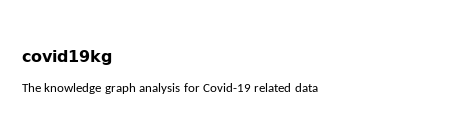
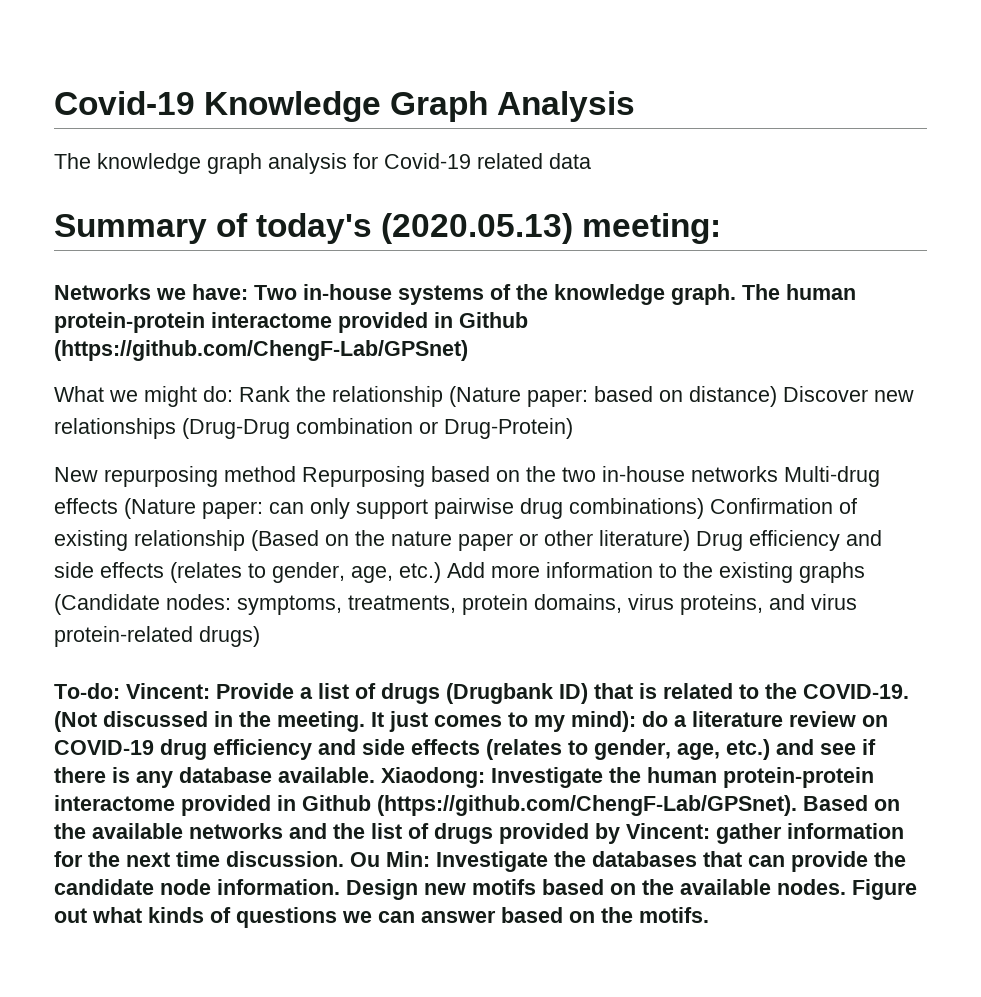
[22,50,112,65] covid19kg -> [54,91,636,122] Covid-19 Knowledge Graph Analysis
(318, 87) none -> [54,213,722,244] [54,284,856,305] [54,312,528,333] [54,340,468,361] [54,386,914,407] [54,418,573,439] [54,466,880,487] [54,498,857,519] [54,530,882,551] [54,562,865,583] [54,594,857,615] [54,626,260,647] [54,683,909,704] [54,711,888,732] [54,739,876,760] [54,767,874,788] [54,795,900,816] [54,823,904,844] [54,851,906,872] [54,879,917,900] [54,907,709,928] // Summary of today's (2020.05.13) meeting: // Networks we have: Two in-house systems of the knowledge graph. The human protein-protein interactome provided in Github (https://github.com/ChengF-Lab/GPSnet) // What we might do: Rank the relationship (Nature paper: based on distance) Discover new relationships (Drug-Drug combination or Drug-Protein) // New repurposing method Repurposing based on the two in-house networks Multi-drug effects (Nature paper: can only support pairwise drug combinations) Confirmation of existing relationship (Based on the nature paper or other literature) Drug efficiency and side effects (relates to gender, age, etc.) Add more information to the existing graphs (Candidate nodes: symptoms, treatments, protein domains, virus proteins, and virus protein-related drugs) // To-do: Vincent: Provide a list of drugs (Drugbank ID) that is related to the COVID-19. (Not discussed in the meeting. It just comes to my mind): do a literature review on COVID-19 drug efficiency and side effects (relates to gender, age, etc.) and see if there is any database available. Xiaodong: Investigate the human protein-protein interactome provided in Github (https://github.com/ChengF-Lab/GPSnet). Based on the available networks and the list of drugs provided by Vincent: gather information for the next time discussion. Ou Min: Investigate the databases that can provide the candidate node information. Design new motifs based on the available nodes. Figure out what kinds of questions we can answer based on the motifs.

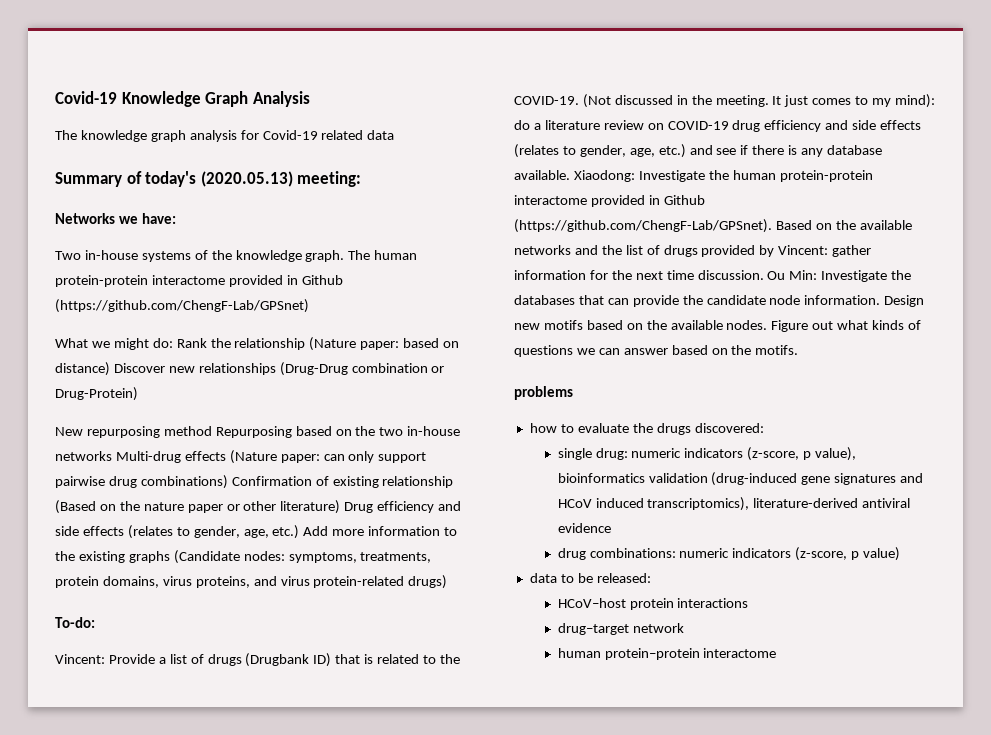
(248, 292) none -> (176, 218) //
(120, 691) none -> (95, 622) //
(709, 915) none -> [514,386,573,400] [529,423,764,435] [557,447,857,461] [557,472,924,486] [557,497,911,511] [557,523,611,533] [557,547,901,561] [529,573,651,583] [557,598,749,610] [557,623,684,635] [557,648,777,660] // problems // how to evaluate the drugs discovered: // single drug: numeric indicators (z-score, p value), bioinformatics validation (drug-induced gene signatures and HCoV induced transcriptomics), literature-derived antiviral evidence // drug combinations: numeric indicators (z-score, p value) // data to be released: // HCoV–host protein interactions // drug–target network // human protein–protein interactome

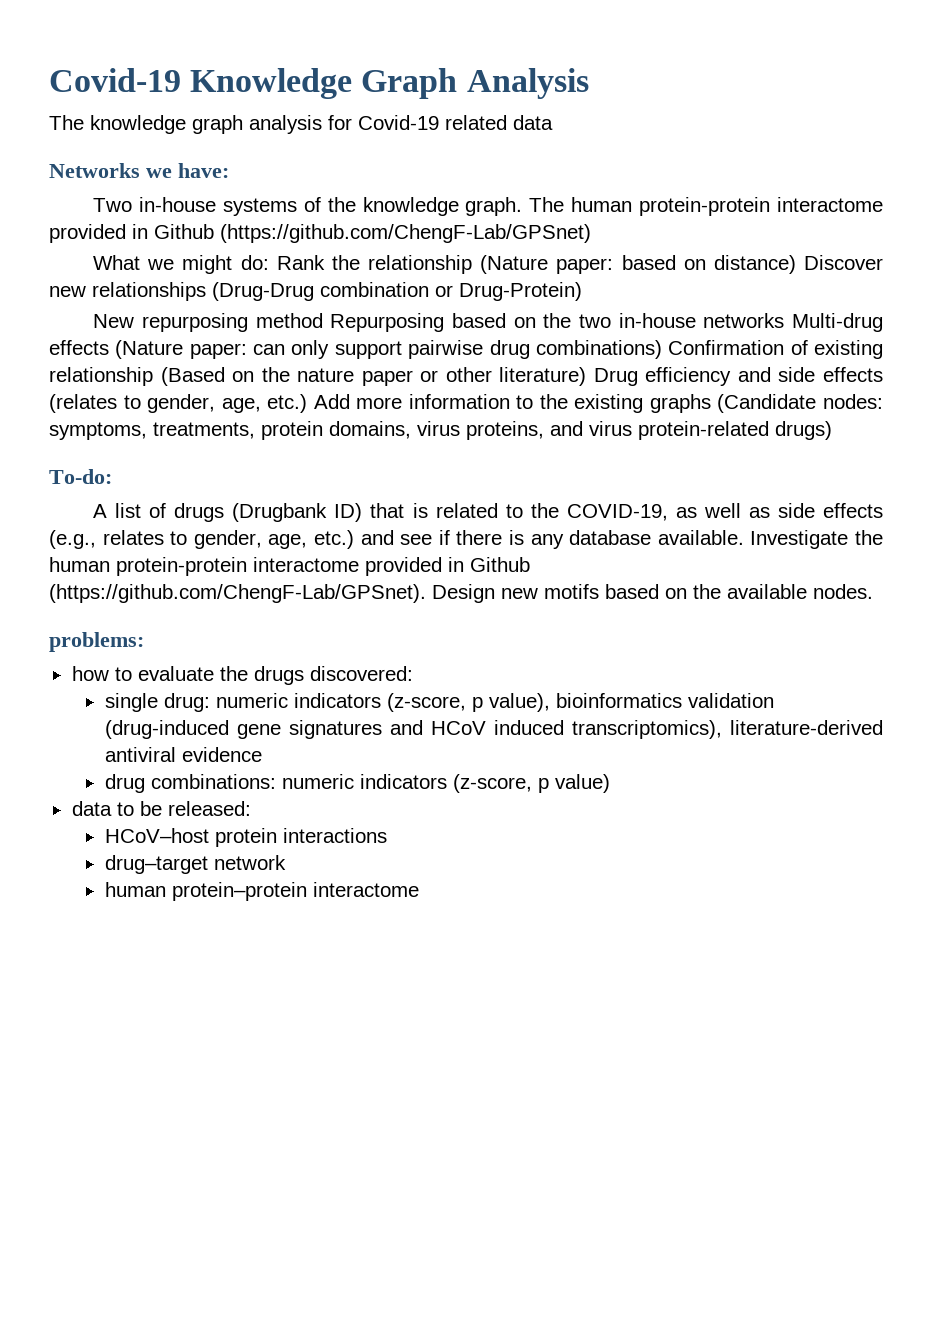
[55,171,362,187] // Summary of today's (2020.05.13) meeting: -> (553, 122) none
[55,654,166,664] Vincent: Provide a -> [93,504,108,518] A
[514,94,936,108] [514,120,922,132] [514,144,559,158] COVID-19. (Not discussed in the meeting. It just comes to my mind): do a literature review on COVID-19 drug efficiency and side effects (relates -> [566,503,883,521] [49,530,164,549] COVID-19, as well as side effects (e.g., relates
[573,170,635,182] Xiaodong: -> (744, 537) none
[775,220,912,230] [514,245,872,257] [514,270,912,282] [514,295,881,307] Based on the available networks and the list of drugs provided by Vincent: gather information for the next time discussion. Ou Min: Investigate the databases that can provide the candidate node information. -> (426, 593) none
[771,320,922,332] [514,345,799,357] [514,386,573,400] Figure out what kinds of questions we can answer based on the motifs. // problems -> [49,632,144,652] // problems:

